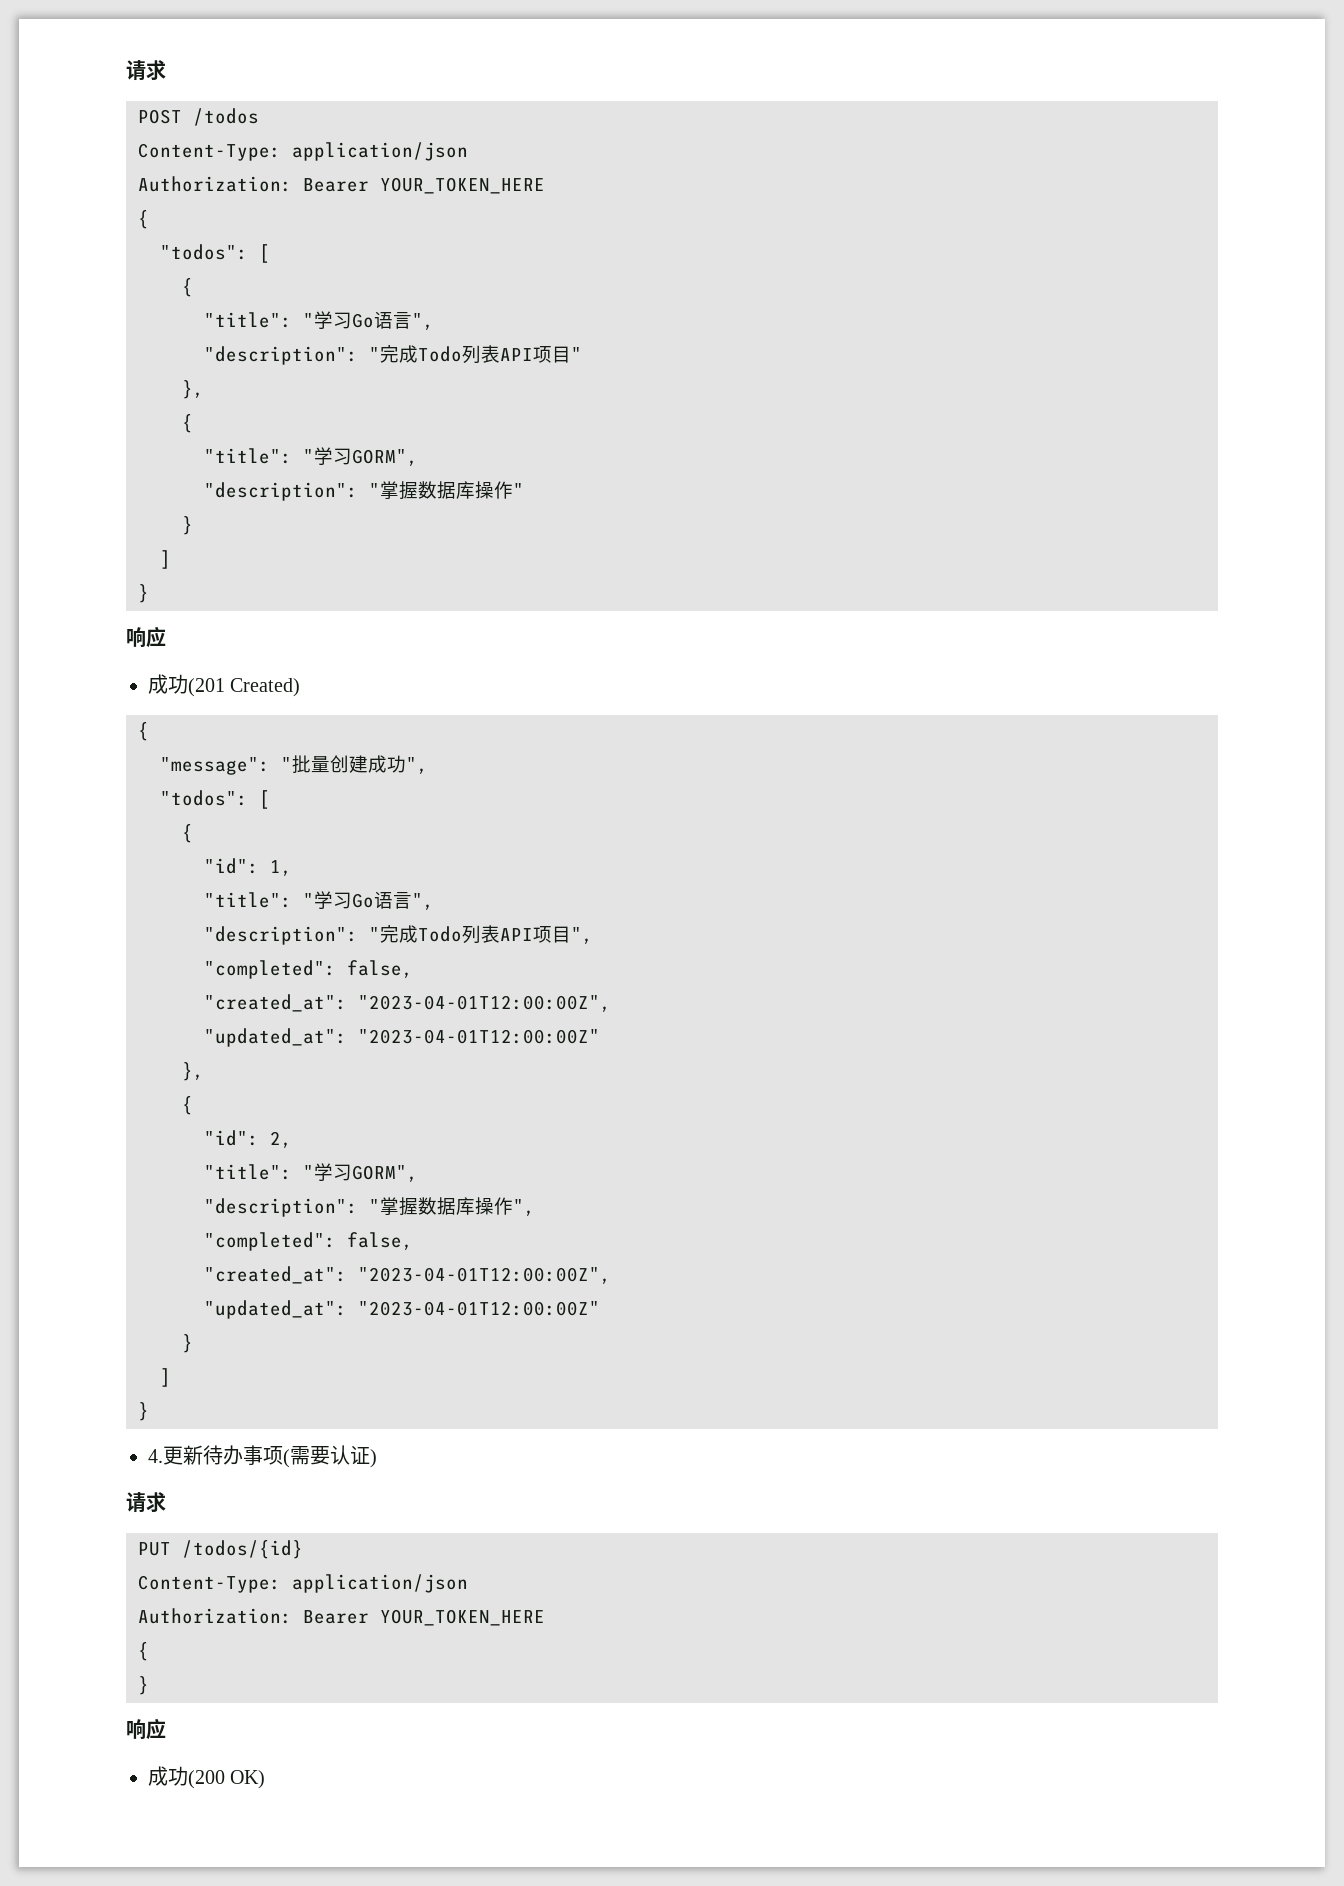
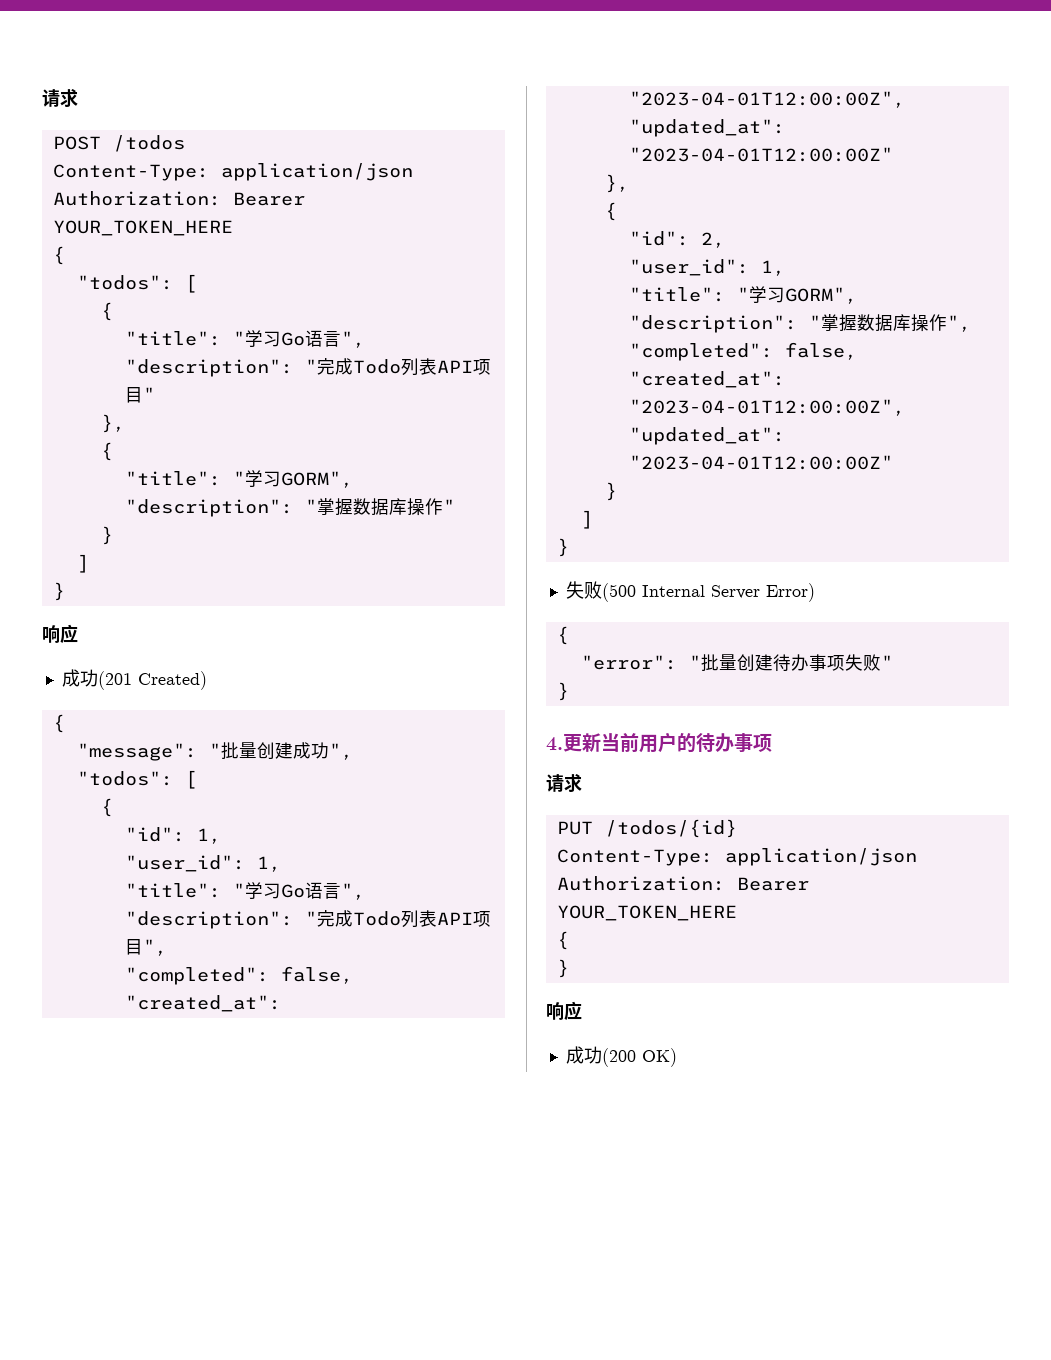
(292, 868) none -> [124,855,281,872] // "user_id": 1,
(292, 1139) none -> [628,259,785,276] // "user_id": 1,
[148,1445,377,1468] 4.更新待办事项(需要认证) -> [565,581,815,602] [556,626,569,645] [580,654,893,672] [556,682,569,701] [546,732,772,753] 失败(500 Internal Server Error) // { // "error": "批量创建待办事项失败" // } // 4.更新当前用户的待办事项

